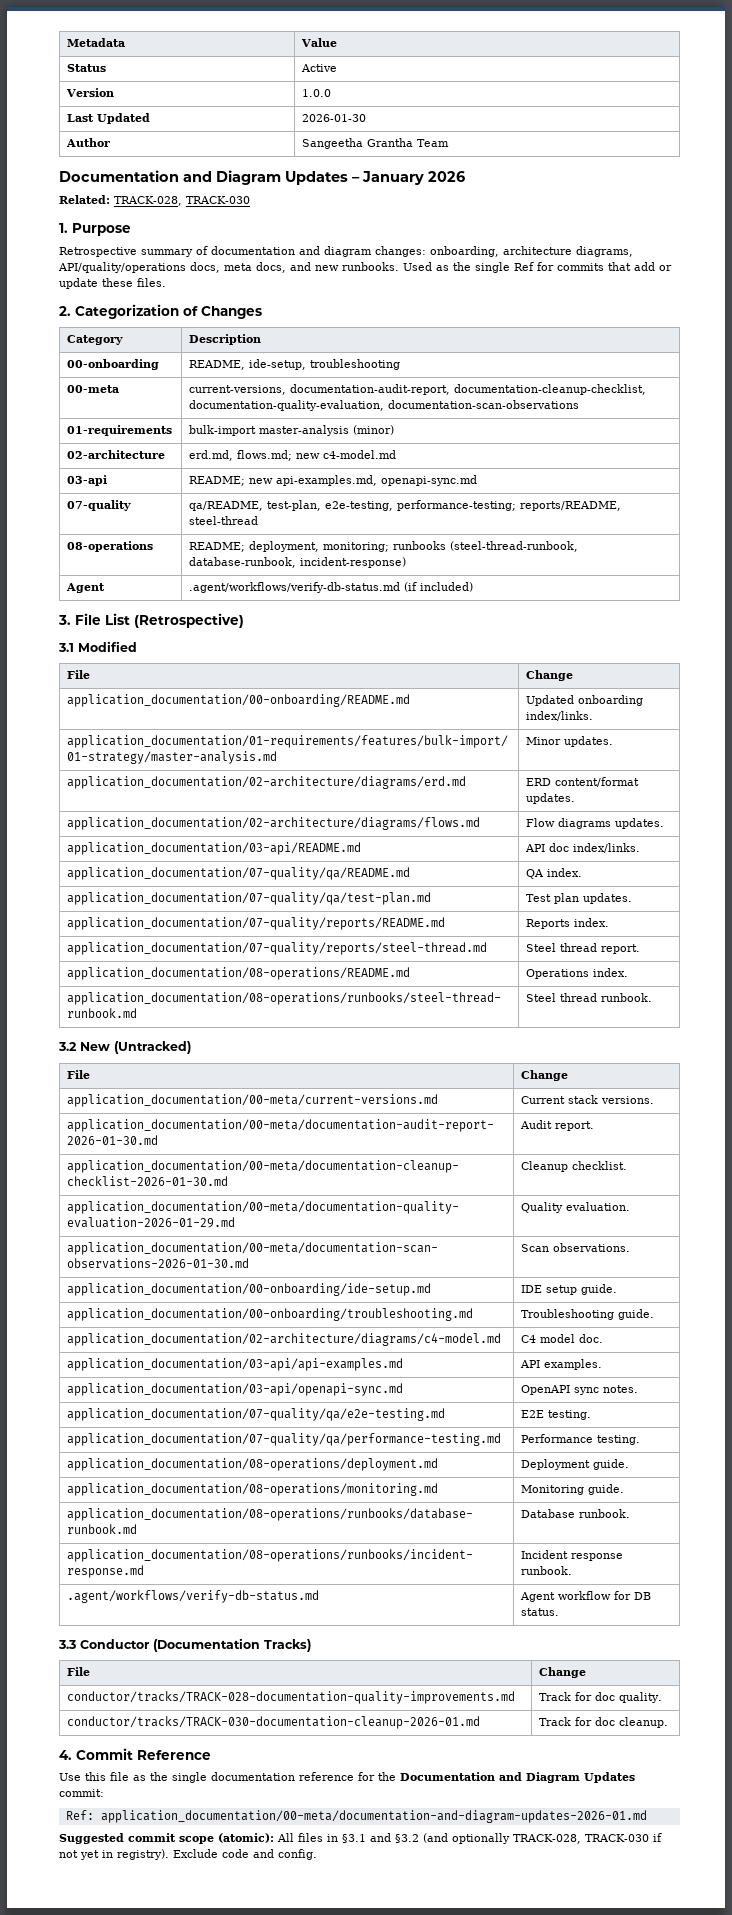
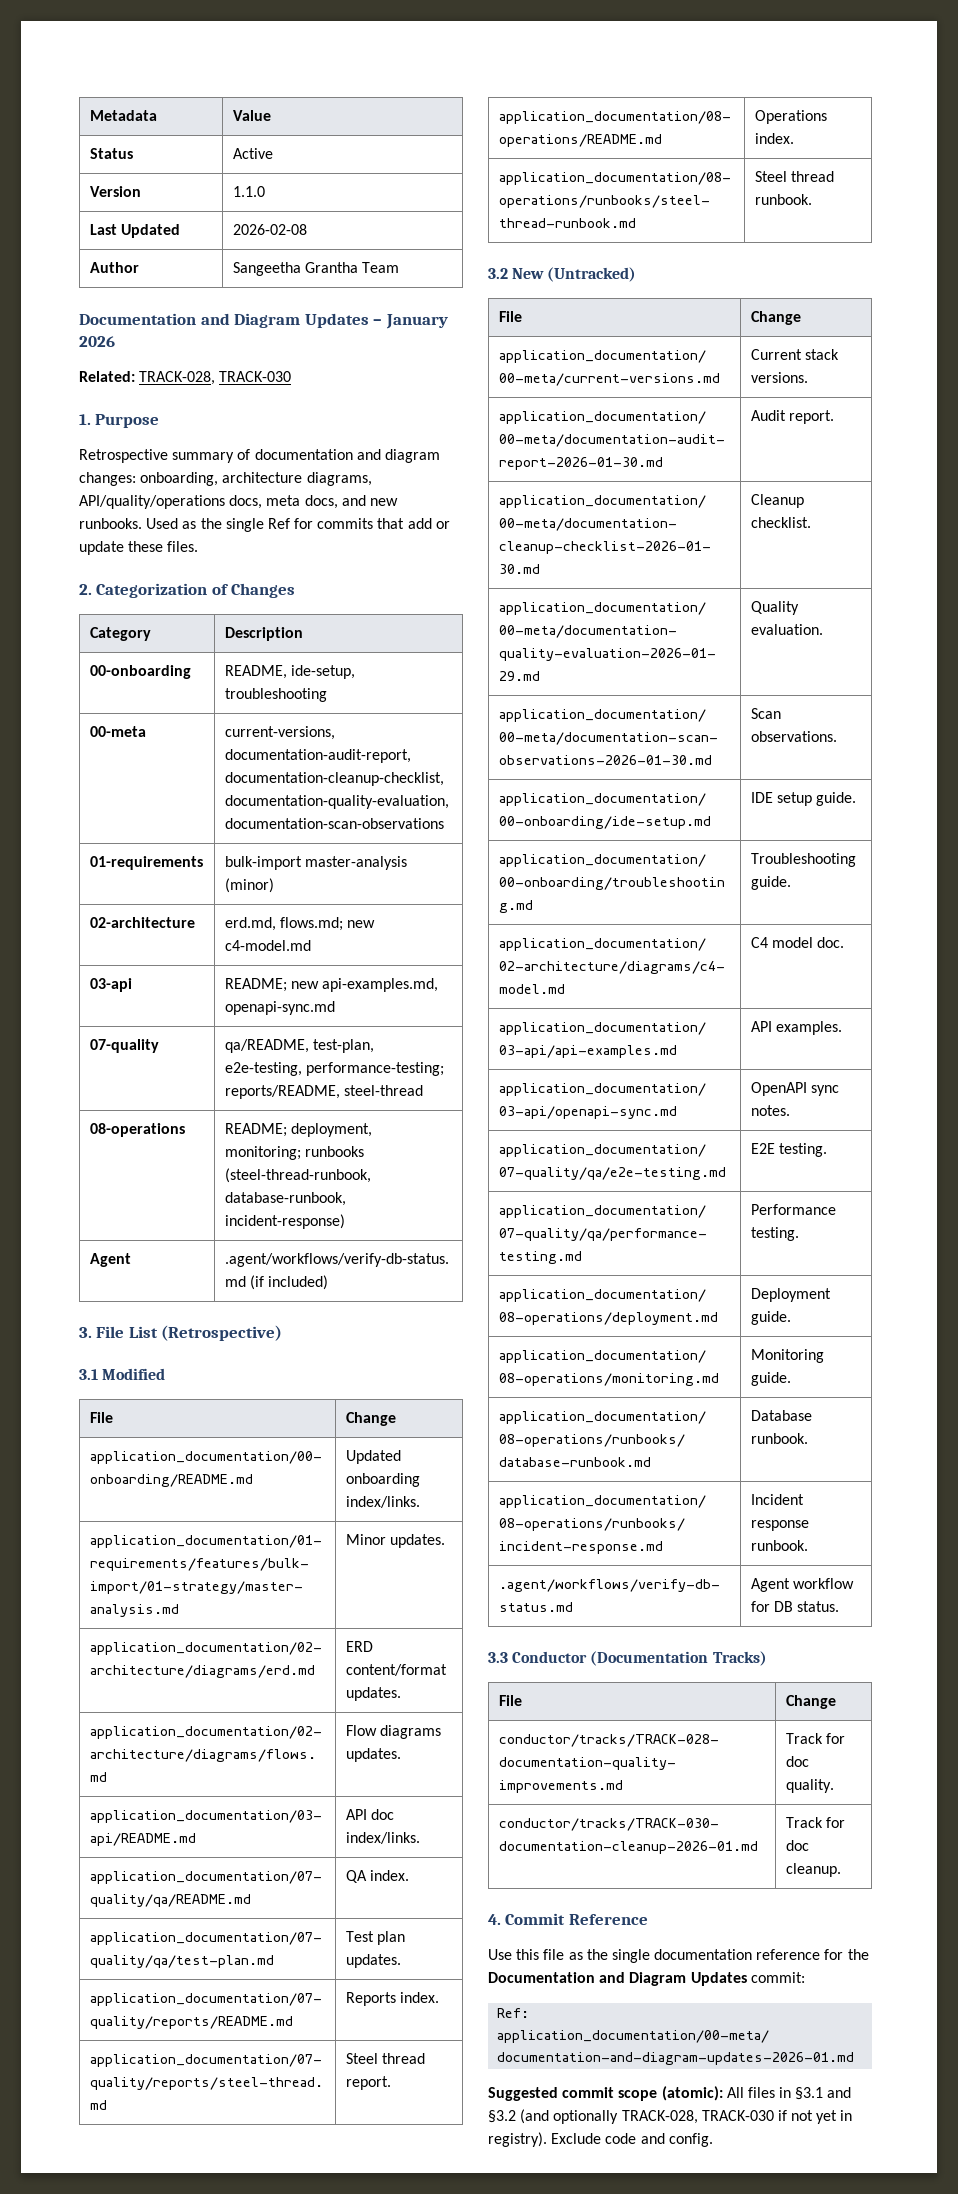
[302,89,332,97] 1.0.0 -> [232,186,265,197] 1.1.0
[302,114,367,122] 2026-01-30 -> [232,224,307,235] 2026-02-08

